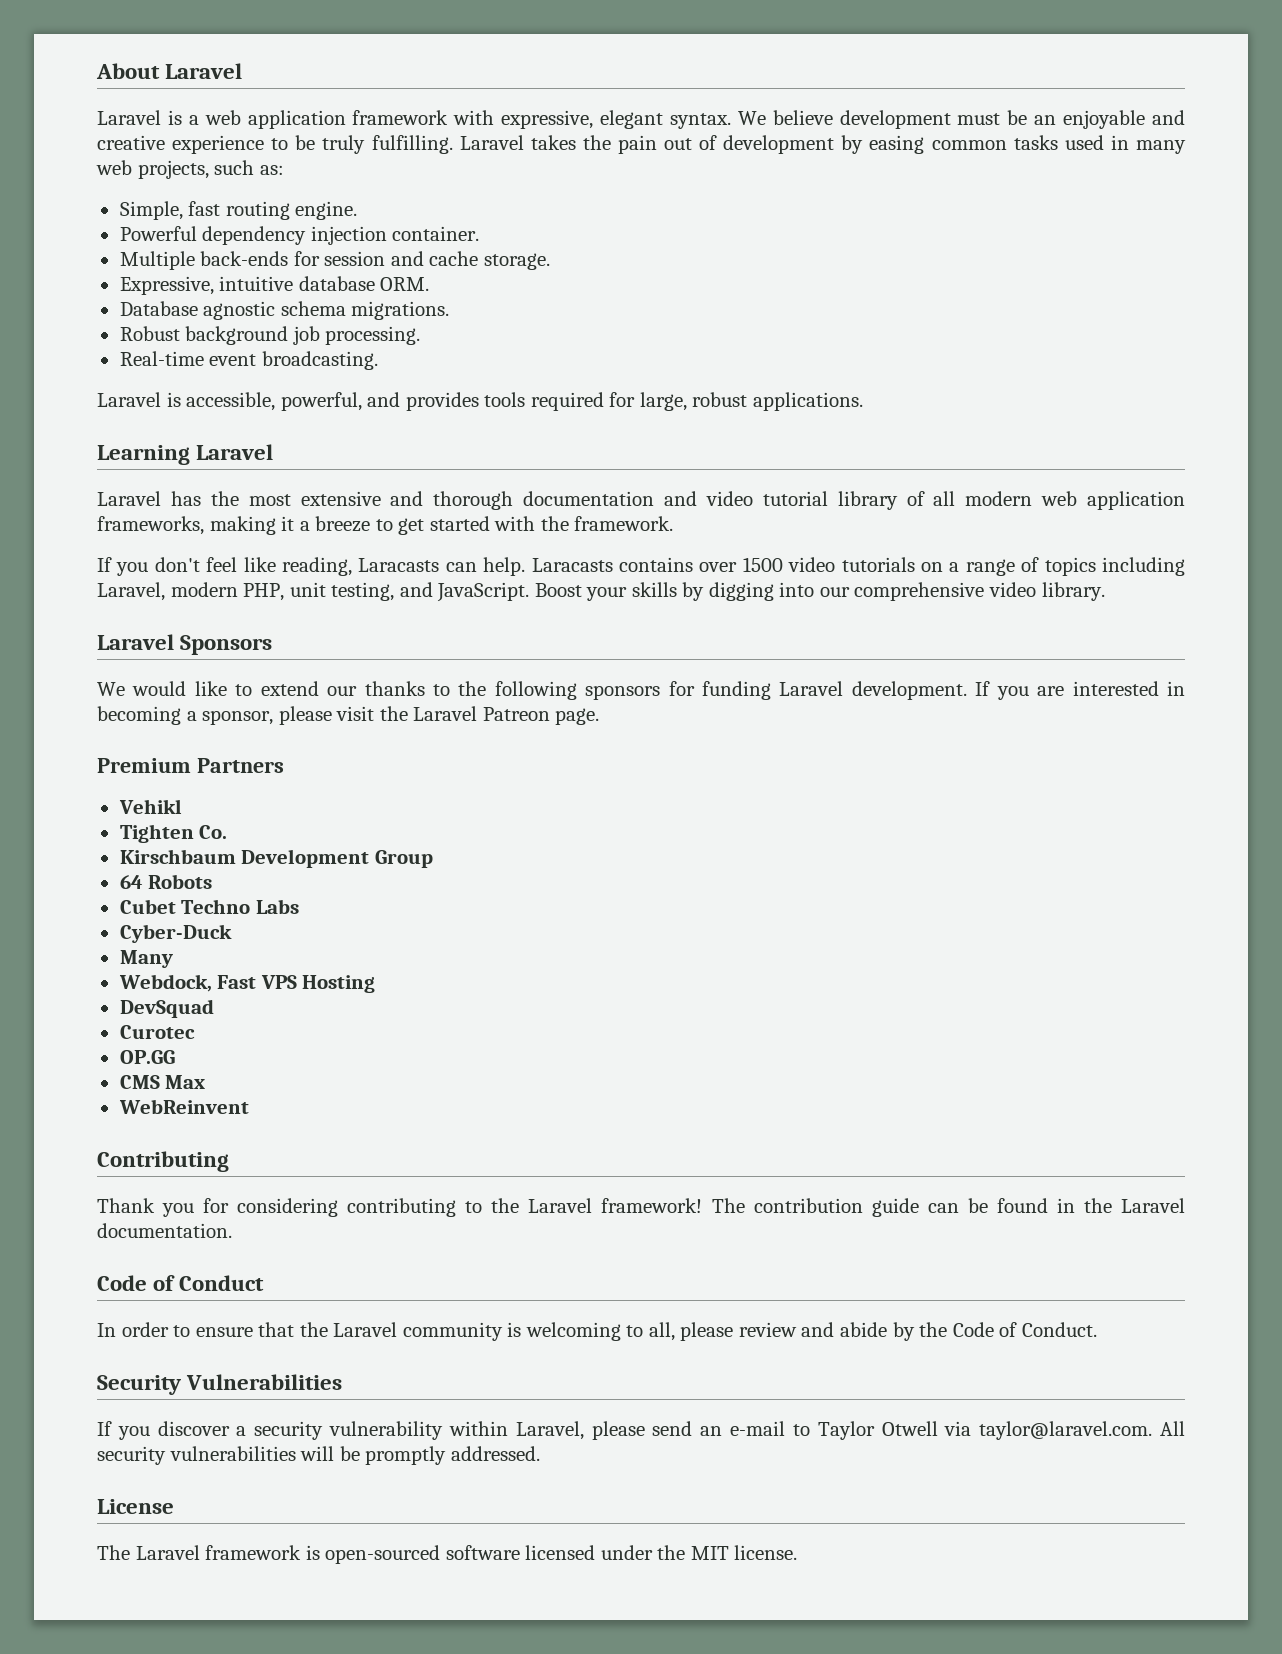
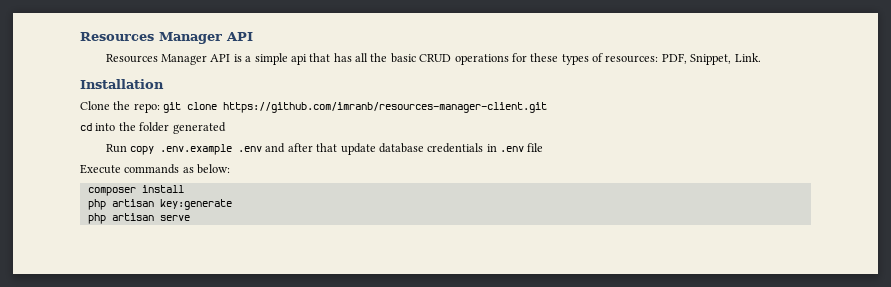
[96,63,243,79] [97,110,1185,129] [97,135,1186,154] [96,160,284,179] [119,201,358,220] [119,226,480,245] [119,251,550,270] [119,276,430,295] [119,301,450,320] [119,326,421,345] [119,351,378,370] [97,392,863,411] [97,444,274,465] [97,491,1185,510] [97,516,674,535] [97,557,1185,576] [97,582,1105,602] [97,634,273,655] [97,681,1186,700] [97,706,600,725] [97,758,284,773] [118,799,182,814] [119,824,228,843] [119,849,433,868] [119,874,213,889] [119,899,299,914] [119,924,232,943] [119,950,173,968] [118,974,376,993] [119,999,214,1018] [119,1025,195,1039] [119,1050,175,1064] [119,1075,206,1089] [118,1099,249,1114] [97,1151,229,1172] [97,1198,1185,1217] [97,1223,232,1238] [97,1275,265,1291] [97,1322,1097,1341] [97,1374,343,1395] [97,1421,1186,1440] [97,1446,540,1465] [97,1499,174,1514] [97,1545,798,1564] About Laravel // Laravel is a web application framework with expressive, elegant syntax. We believe development must be an enjoyable and creative experience to be truly fulfilling. Laravel takes the pain out of development by easing common tasks used in many web projects, such as: // Simple, fast routing engine. // Powerful dependency injection container. // Multiple back-ends for session and cache storage. // Expressive, intuitive database ORM. // Database agnostic schema migrations. // Robust background job processing. // Real-time event broadcasting. // Laravel is accessible, powerful, and provides tools required for large, robust applications. // Learning Laravel // Laravel has the most extensive and thorough documentation and video tutorial library of all modern web application frameworks, making it a breeze to get started with the framework. // If you don't feel like reading, Laracasts can help. Laracasts contains over 1500 video tutorials on a range of topics including Laravel, modern PHP, unit testing, and JavaScript. Boost your skills by digging into our comprehensive video library. // Laravel Sponsors // We would like to extend our thanks to the following sponsors for funding Laravel development. If you are interested in becoming a sponsor, please visit the Laravel Patreon page. // Premium Partners // Vehikl // Tighten Co. // Kirschbaum Development Group // 64 Robots // Cubet Techno Labs // Cyber-Duck // Many // Webdock, Fast VPS Hosting // DevSquad // Curotec // OP.GG // CMS Max // WebReinvent // Contributing // Thank you for considering contributing to the Laravel framework! The contribution guide can be found in the Laravel documentation. // Code of Conduct // In order to ensure that the Laravel community is welcoming to all, please review and abide by the Code of Conduct. // Security Vulnerabilities // If you discover a security vulnerability within Laravel, please send an e-mail to Taylor Otwell via taylor@laravel.com. All security vulnerabilities will be promptly addressed. // License // The Laravel framework is open-sourced software licensed under the MIT license. -> [80,32,253,44] [105,53,761,65] [80,79,164,89] [80,101,548,113] [80,122,226,134] [105,143,544,155] [80,164,231,174] [87,185,184,196] [87,199,232,210] [87,213,190,224] Resources Manager API // Resources Manager API is a simple api that has all the basic CRUD operations for these types of resources: PDF, Snippet, Link. // Installation // Clone the repo: git clone https://github.com/imranb/resources-manager-client.git // cd into the folder generated // Run copy .env.example .env and after that update database credentials in .env file // Execute commands as below: // composer install // php artisan key:generate // php artisan serve

